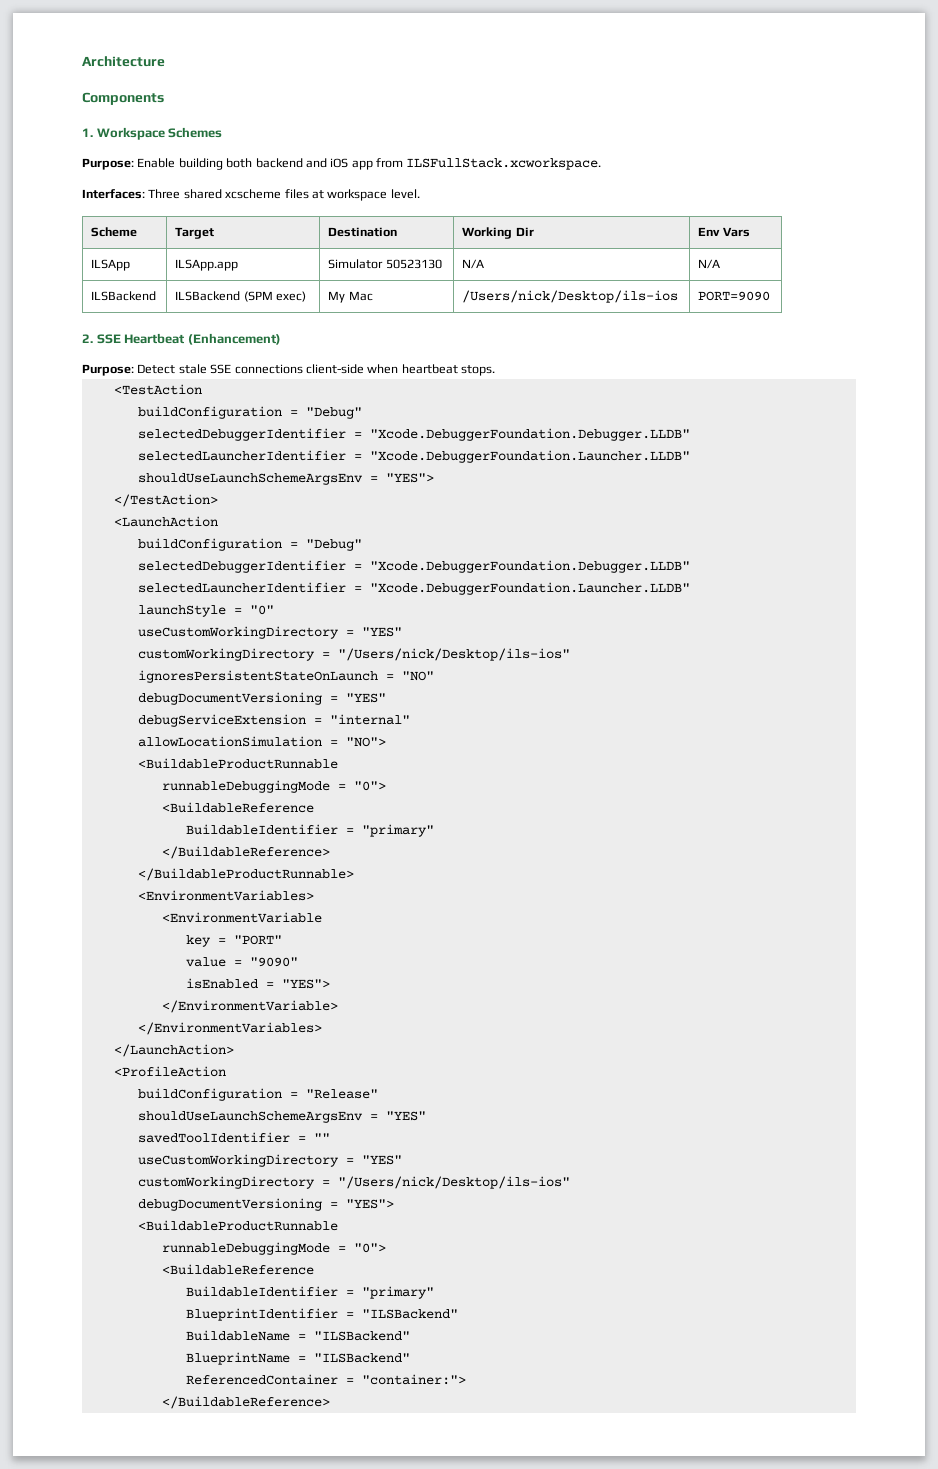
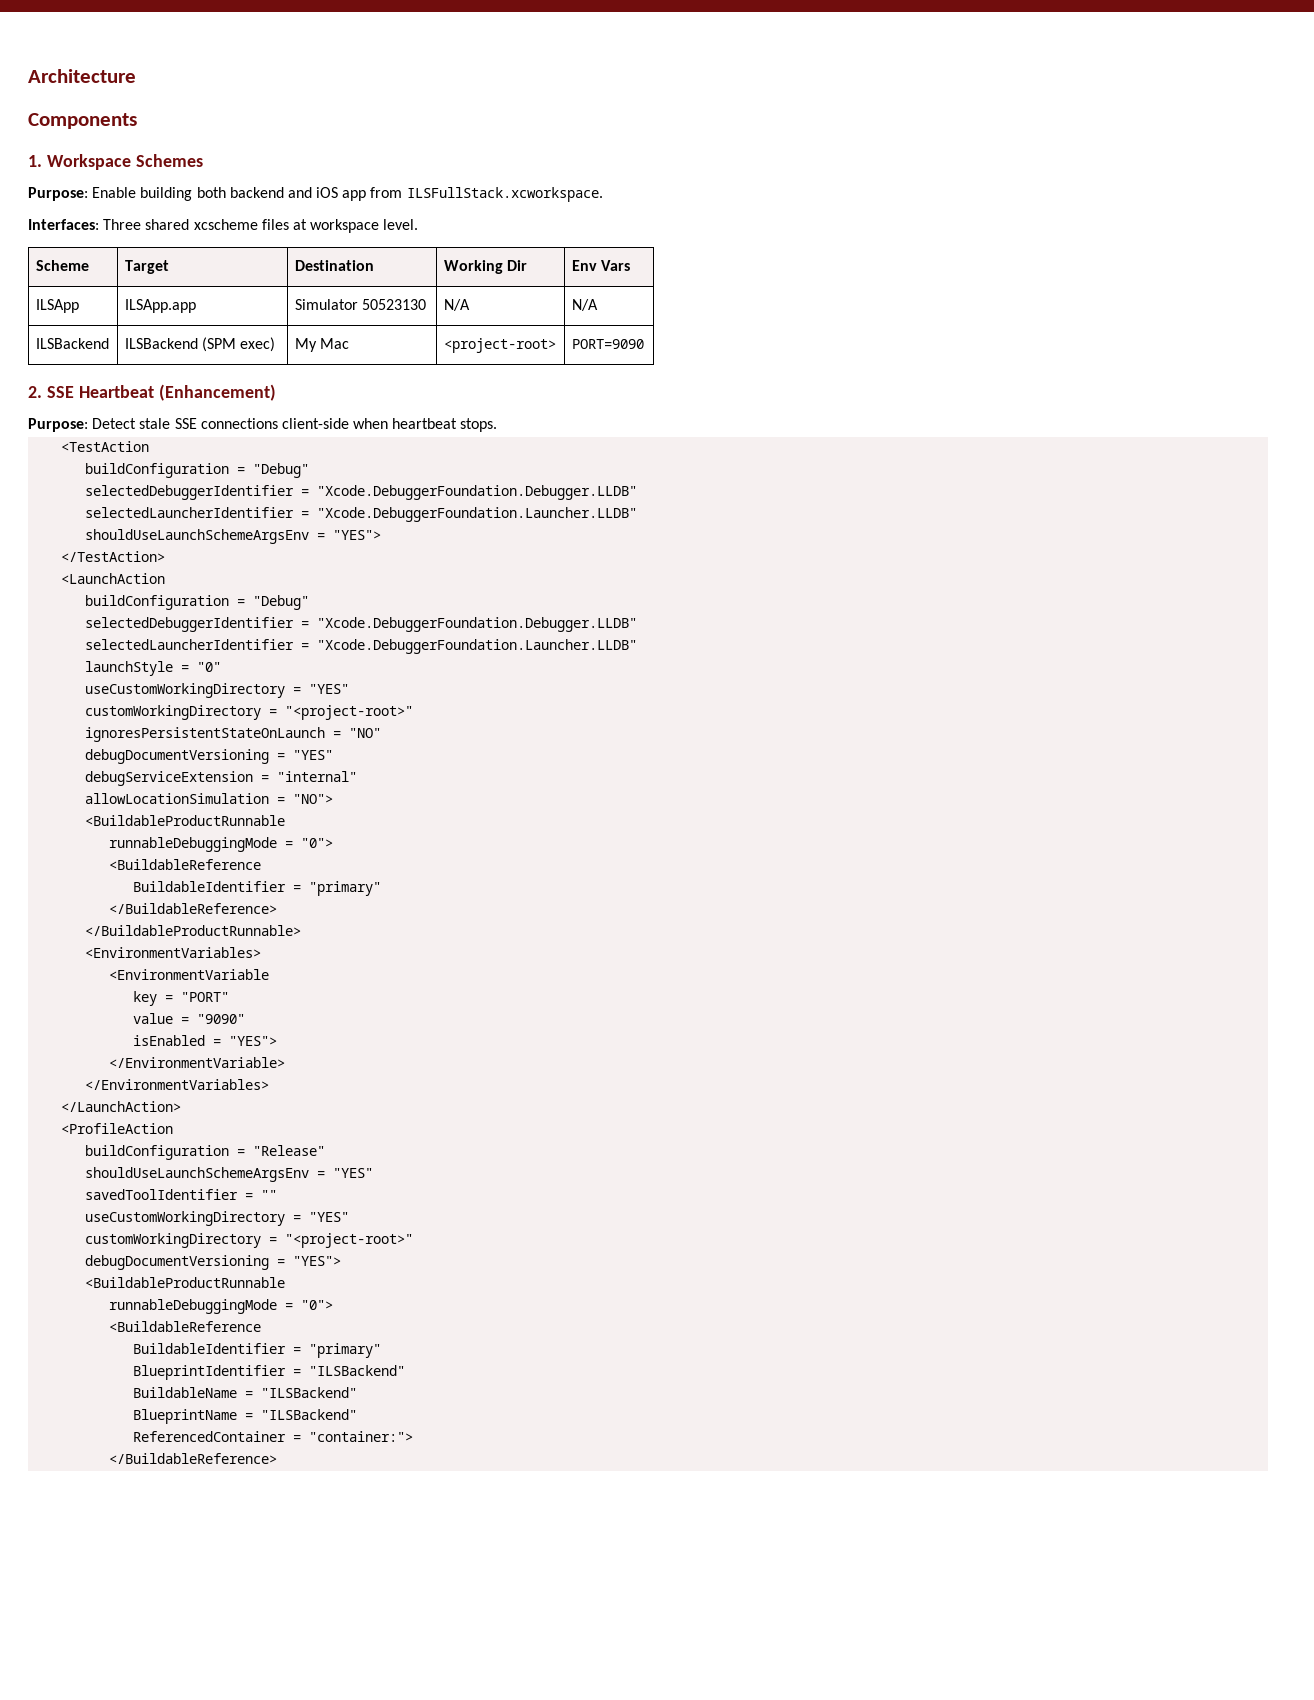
[462,290,679,303] /Users/nick/Desktop/ils-ios -> [443,338,556,353] <project-root>
[337,648,570,661] "/Users/nick/Desktop/ils-ios" -> [285,705,414,720] "<project-root>"
[337,1176,570,1189] "/Users/nick/Desktop/ils-ios" -> [285,1233,414,1248] "<project-root>"

